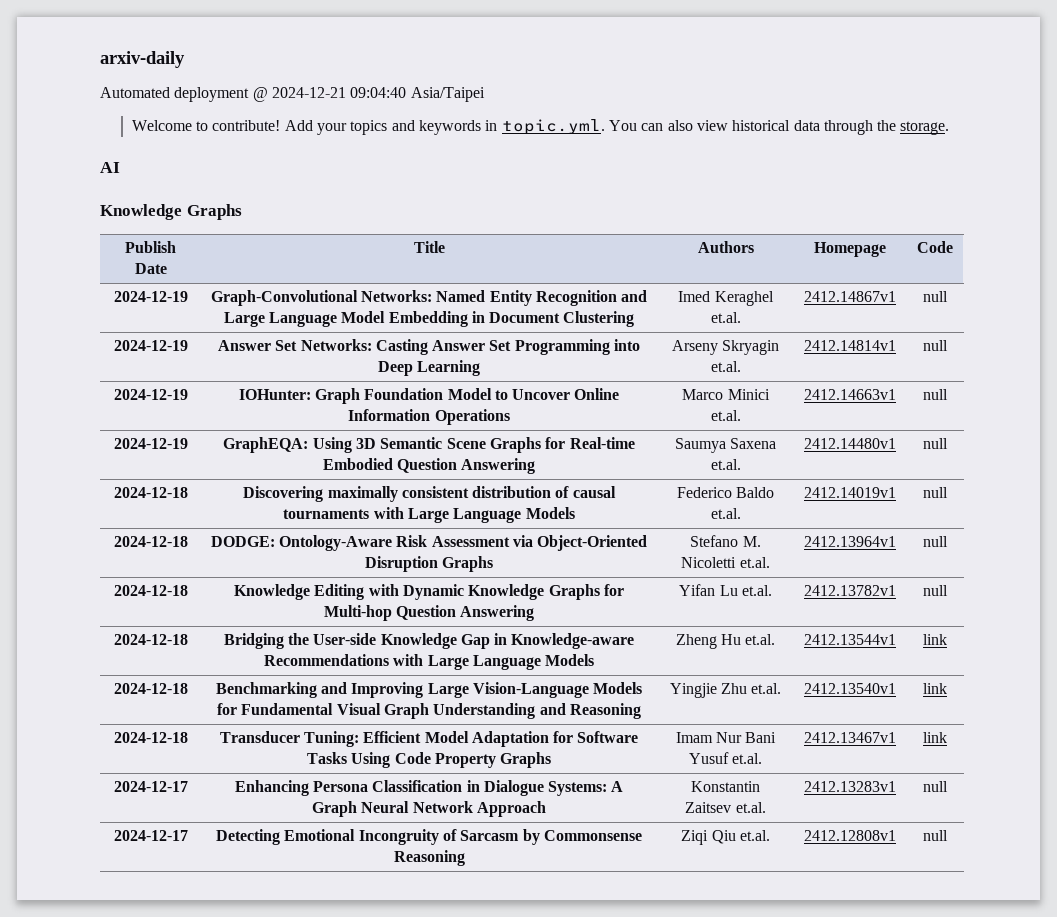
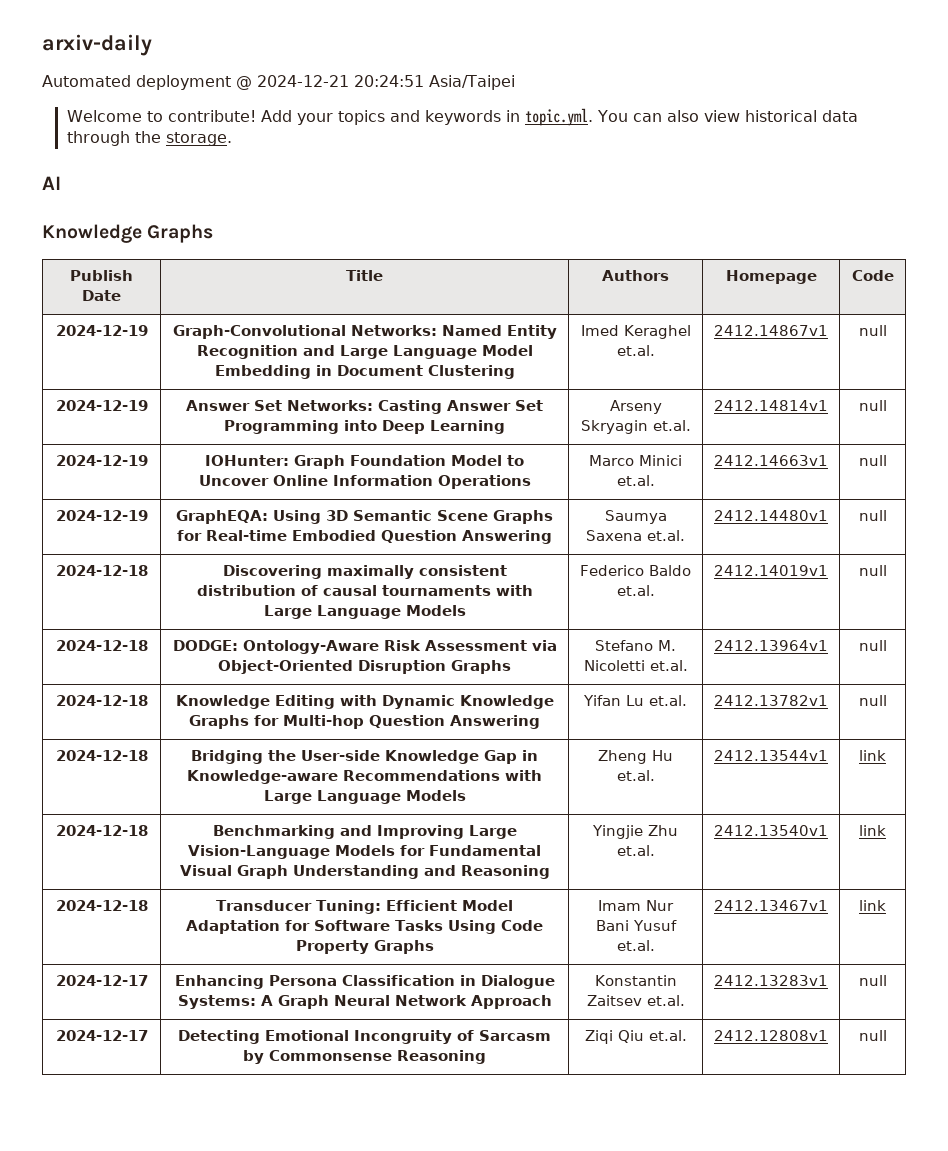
[350,87,407,98] 09:04:40 -> [354,75,424,87] 20:24:51

